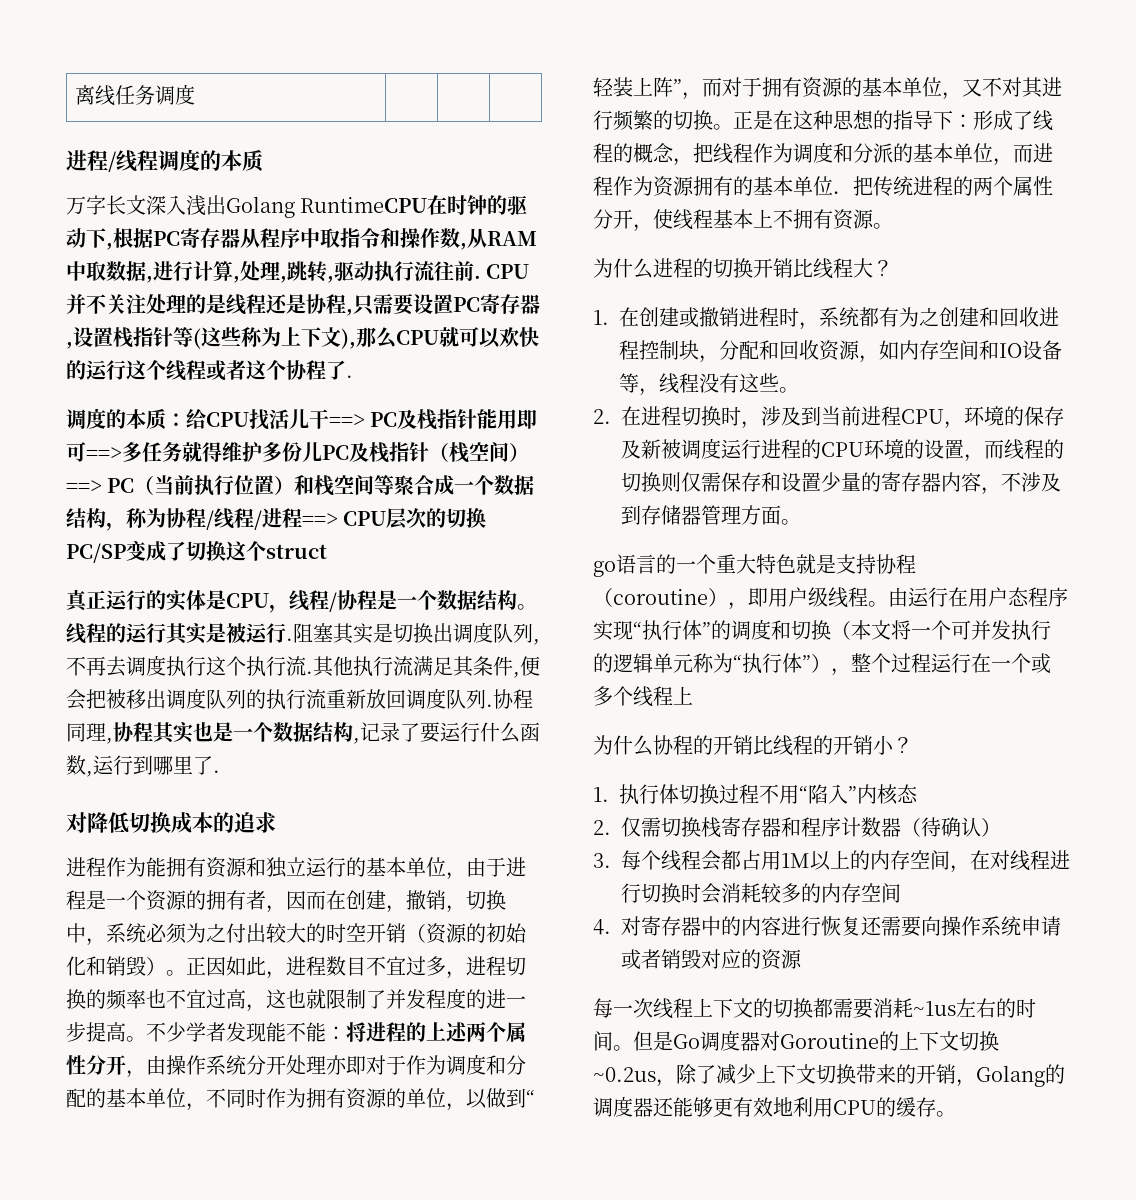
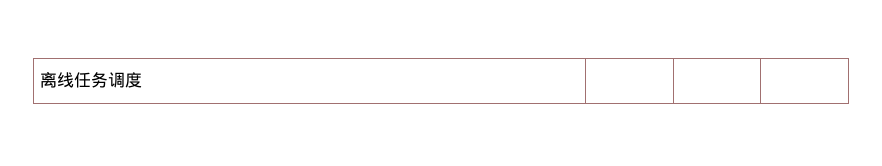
[66,149,263,172] [66,195,528,218] [66,228,537,250] [66,261,530,283] [66,293,540,316] [66,327,539,349] [66,360,353,381] [66,408,538,430] [66,442,529,463] [66,475,535,496] [66,507,487,531] [66,540,327,563] [66,589,537,613] [66,622,540,645] [66,655,540,678] [66,688,533,710] [66,722,540,744] [66,755,220,777] [66,811,276,834] [66,857,526,880] [66,890,506,913] [66,923,527,946] [66,956,526,979] [66,988,526,1012] [66,1022,526,1042] [66,1054,526,1078] [66,1088,535,1111] [593,77,1062,100] [593,110,1053,131] [593,142,1053,166] [593,176,1053,197] [593,209,893,232] [593,258,893,279] [593,307,1059,330] [619,340,1062,363] [619,373,799,396] [593,406,1064,429] [621,438,1064,462] [621,472,1061,495] [621,505,801,525] [593,554,916,577] [593,587,1068,610] [593,619,1051,641] [593,653,1051,676] [593,686,693,707] [593,735,913,756] [593,784,918,805] [593,817,1001,838] [593,850,1070,873] [621,883,901,904] [593,916,1061,937] [621,949,802,970] [593,998,1036,1019] [593,1030,999,1051] [593,1064,1065,1087] [593,1096,956,1117] // 进程/线程调度的本质 // 万字长文深入浅出Golang RuntimeCPU在时钟的驱动下,根据PC寄存器从程序中取指令和操作数,从RAM中取数据,进行计算,处理,跳转,驱动执行流往前. CPU并不关注处理的是线程还是协程,只需要设置PC寄存器,设置栈指针等(这些称为上下文),那么CPU就可以欢快的运行这个线程或者这个协程了. // 调度的本质：给CPU找活儿干==> PC及栈指针能用即可==>多任务就得维护多份儿PC及栈指针（栈空间）==> PC（当前执行位置）和栈空间等聚合成一个数据结构，称为协程/线程/进程==> CPU层次的切换PC/SP变成了切换这个struct // 真正运行的实体是CPU，线程/协程是一个数据结构。线程的运行其实是被运行.阻塞其实是切换出调度队列,不再去调度执行这个执行流.其他执行流满足其条件,便会把被移出调度队列的执行流重新放回调度队列.协程同理,协程其实也是一个数据结构,记录了要运行什么函数,运行到哪里了. // 对降低切换成本的追求 // 进程作为能拥有资源和独立运行的基本单位，由于进程是一个资源的拥有者，因而在创建，撤销，切换中，系统必须为之付出较大的时空开销（资源的初始化和销毁）。正因如此，进程数目不宜过多，进程切换的频率也不宜过高，这也就限制了并发程度的进一步提高。不少学者发现能不能：将进程的上述两个属性分开，由操作系统分开处理亦即对于作为调度和分配的基本单位，不同时作为拥有资源的单位，以做到“轻装上阵”，而对于拥有资源的基本单位，又不对其进行频繁的切换。正是在这种思想的指导下：形成了线程的概念，把线程作为调度和分派的基本单位，而进程作为资源拥有的基本单位．把传统进程的两个属性分开，使线程基本上不拥有资源。 // 为什么进程的切换开销比线程大？ // 1.在创建或撤销进程时，系统都有为之创建和回收进程控制块，分配和回收资源，如内存空间和IO设备等，线程没有这些。 // 2.在进程切换时，涉及到当前进程CPU，环境的保存及新被调度运行进程的CPU环境的设置，而线程的切换则仅需保存和设置少量的寄存器内容，不涉及到存储器管理方面。 // go语言的一个重大特色就是支持协程（coroutine），即用户级线程。由运行在用户态程序实现“执行体”的调度和切换（本文将一个可并发执行的逻辑单元称为“执行体”），整个过程运行在一个或多个线程上 // 为什么协程的开销比线程的开销小？ // 1.执行体切换过程不用“陷入”内核态 // 2.仅需切换栈寄存器和程序计数器（待确认） // 3.每个线程会都占用1M以上的内存空间，在对线程进行切换时会消耗较多的内存空间 // 4.对寄存器中的内容进行恢复还需要向操作系统申请或者销毁对应的资源 // 每一次线程上下文的切换都需要消耗~1us左右的时间。但是Go调度器对Goroutine的上下文切换~0.2us，除了减少上下文切换带来的开销，Golang的调度器还能够更有效地利用CPU的缓存。 -> (143, 80) none

